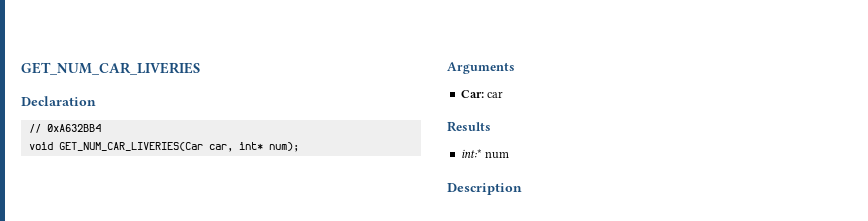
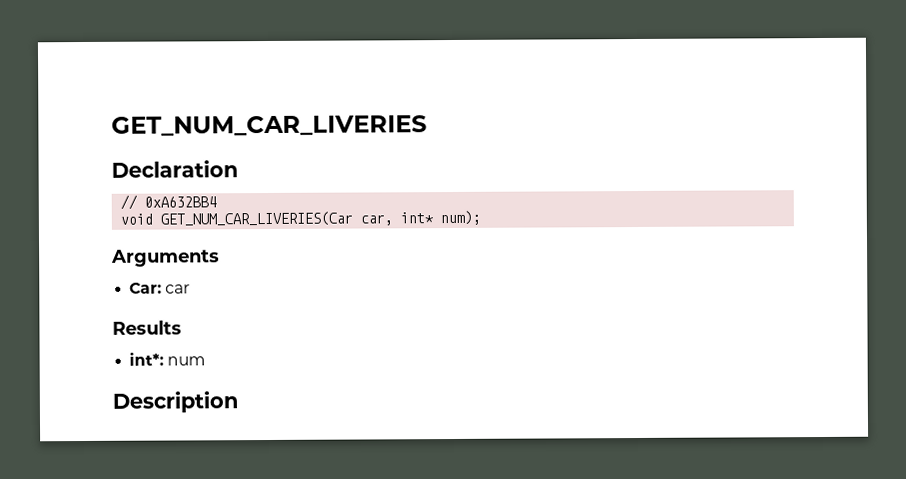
[460,149,482,158] int:* -> [129,352,165,366] int*:

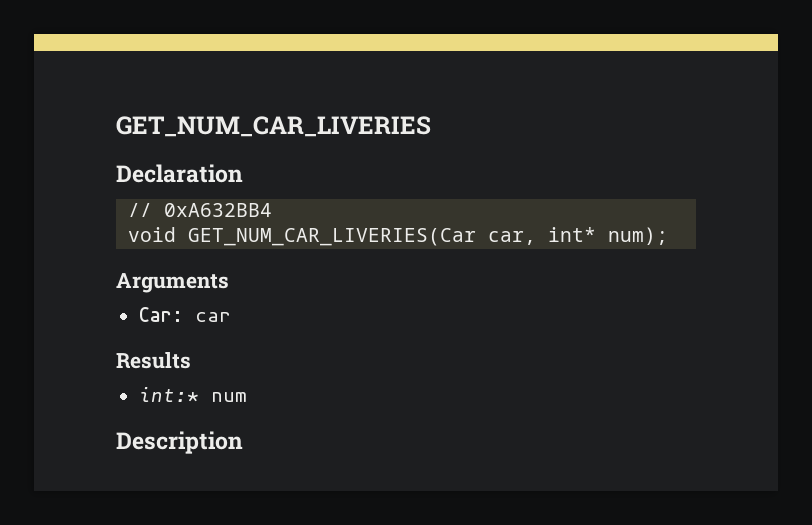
[129,352,165,366] int*: -> [138,387,199,402] int:*

